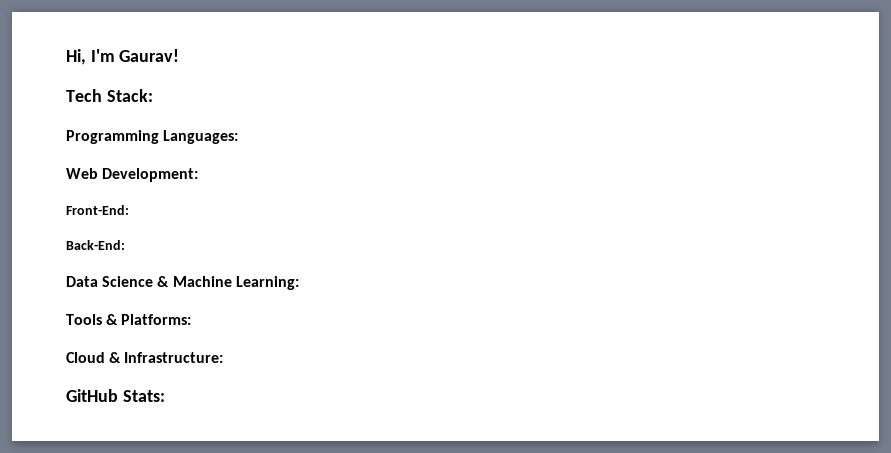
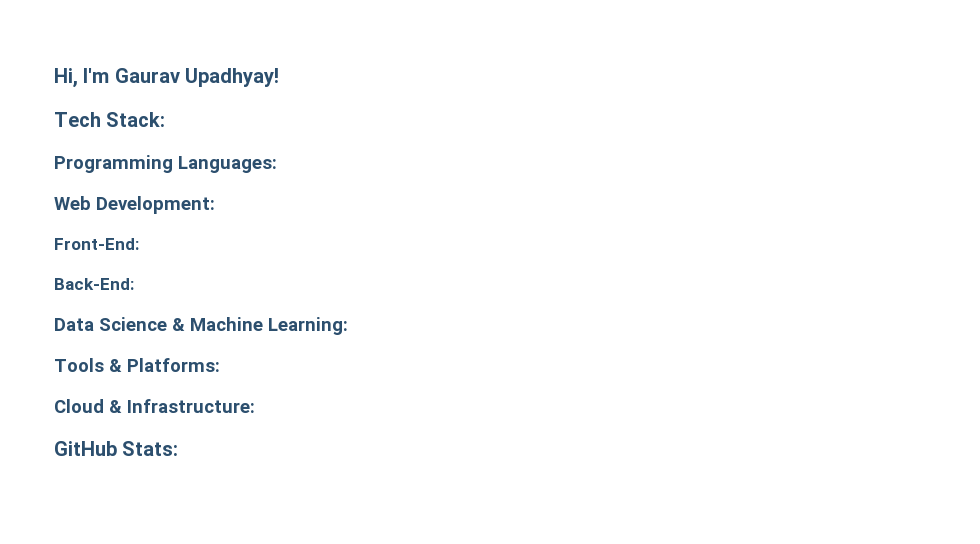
[119,49,180,62] Gaurav! -> [114,68,280,87] Gaurav Upadhyay!

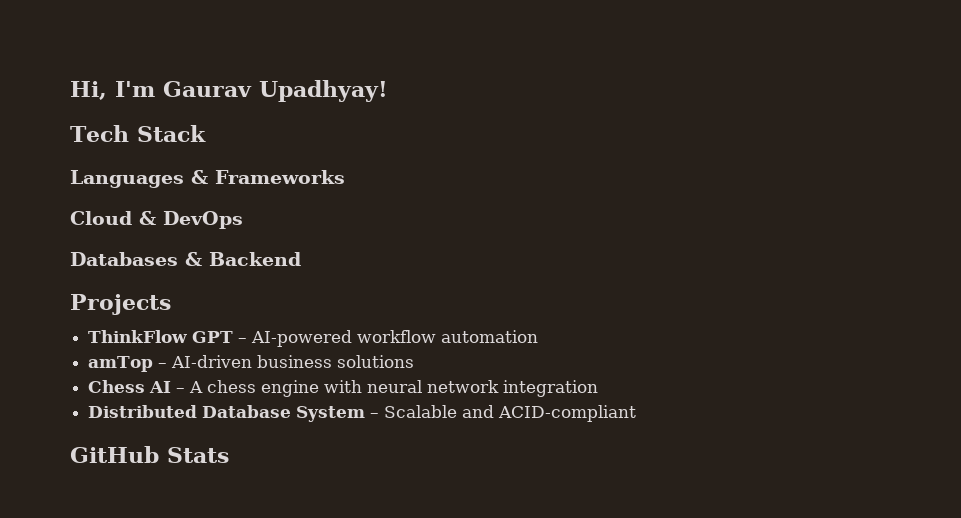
[106,112,166,127] [54,155,277,173] [54,196,215,214] [54,238,139,250] [54,278,134,290] [54,317,348,335] [54,358,220,372] [54,399,255,413] Stack: // Programming Languages: // Web Development: // Front-End: // Back-End: // Data Science & Machine Learning: // Tools & Platforms: // Cloud & Infrastructure: -> [136,125,206,142] [70,170,345,188] [70,211,243,229] [70,252,301,266] [70,294,171,315] [88,330,539,347] [88,355,415,372] [88,380,599,397] [88,405,637,422] Stack // Languages & Frameworks // Cloud & DevOps // Databases & Backend // Projects // ThinkFlow GPT – AI-powered workflow automation // amTop – AI-driven business solutions // Chess AI – A chess engine with neural network integration // Distributed Database System – Scalable and ACID-compliant
[122,441,179,456] Stats: -> [167,447,229,463] Stats

